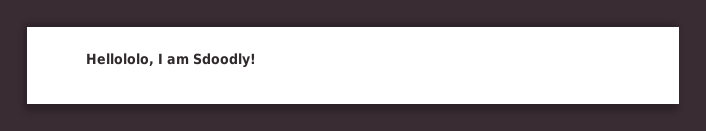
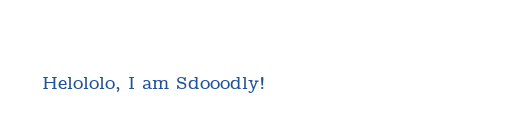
[86,53,154,66] Hellololo, -> [42,77,121,92] Helololo,
[193,53,256,68] Sdoodly! -> [176,77,266,93] Sdooodly!

